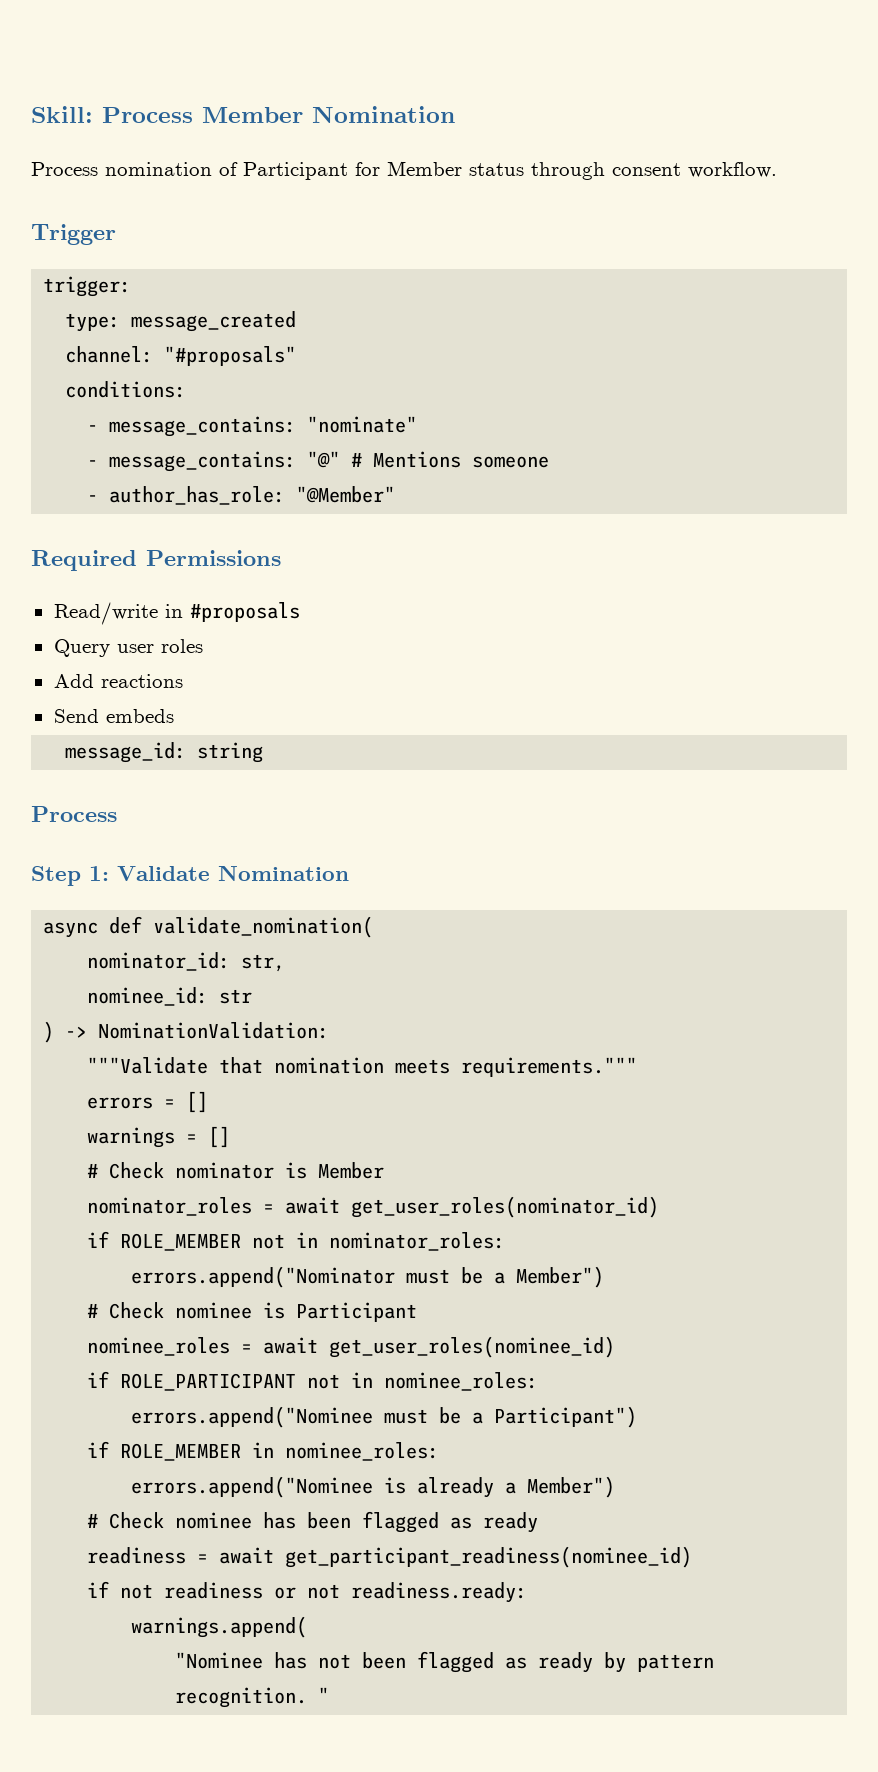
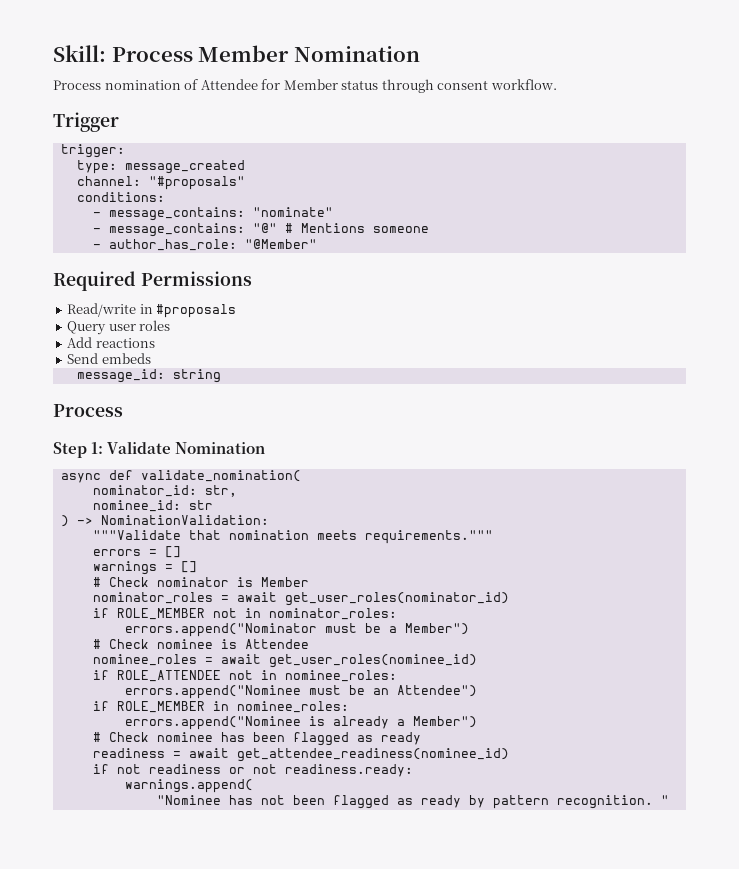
[243,162,348,180] Participant -> [200,79,258,90] Attendee
[296,1302,418,1322] Participant -> [244,639,309,649] Attendee
[120,1373,297,1391] ROLE_PARTICIPANT -> [116,670,221,682] ROLE_ATTENDEE
[472,1406,638,1428] a Participant") -> [372,685,477,697] an Attendee")
[285,1546,693,1568] get_participant_readiness(nominee_id) -> [236,748,509,762] get_attendee_readiness(nominee_id)

